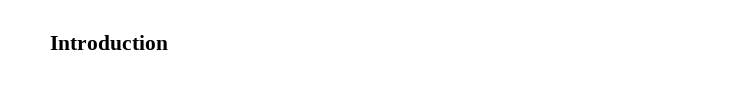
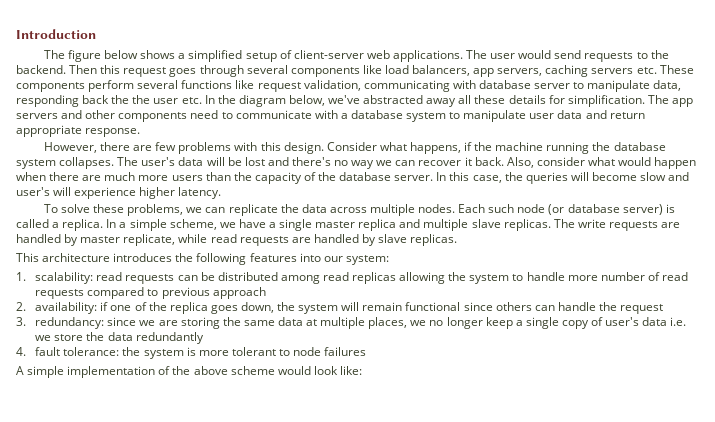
(168, 42) none -> [43,50,669,62] [16,65,694,77] [16,80,682,92] [16,95,693,107] [16,110,645,122] [16,125,141,137] [43,142,666,154] [16,157,697,169] [16,172,690,184] [16,187,222,199] [43,204,675,216] [16,219,681,231] [16,234,458,246] [16,253,389,265] [16,272,688,284] [35,287,266,299] [16,302,664,314] [16,317,687,329] [35,332,204,344] [16,347,367,359] [16,366,362,378] // The figure below shows a simplified setup of client-server web applications. The user would send requests to the backend. Then this request goes through several components like load balancers, app servers, caching servers etc. These components perform several functions like request validation, communicating with database server to manipulate data, responding back the the user etc. In the diagram below, we've abstracted away all these details for simplification. The app servers and other components need to communicate with a database system to manipulate user data and return appropriate response. // However, there are few problems with this design. Consider what happens, if the machine running the database system collapses. The user's data will be lost and there's no way we can recover it back. Also, consider what would happen when there are much more users than the capacity of the database server. In this case, the queries will become slow and user's will experience higher latency. // To solve these problems, we can replicate the data across multiple nodes. Each such node (or database server) is called a replica. In a simple scheme, we have a single master replica and multiple slave replicas. The write requests are handled by master replicate, while read requests are handled by slave replicas. // This architecture introduces the following features into our system: // 1. scalability: read requests can be distributed among read replicas allowing the system to handle more number of read requests compared to previous approach // 2. availability: if one of the replica goes down, the system will remain functional since others can handle the request // 3. redundancy: since we are storing the same data at multiple places, we no longer keep a single copy of user's data i.e. we store the data redundantly // 4. fault tolerance: the system is more tolerant to node failures // A simple implementation of the above scheme would look like:

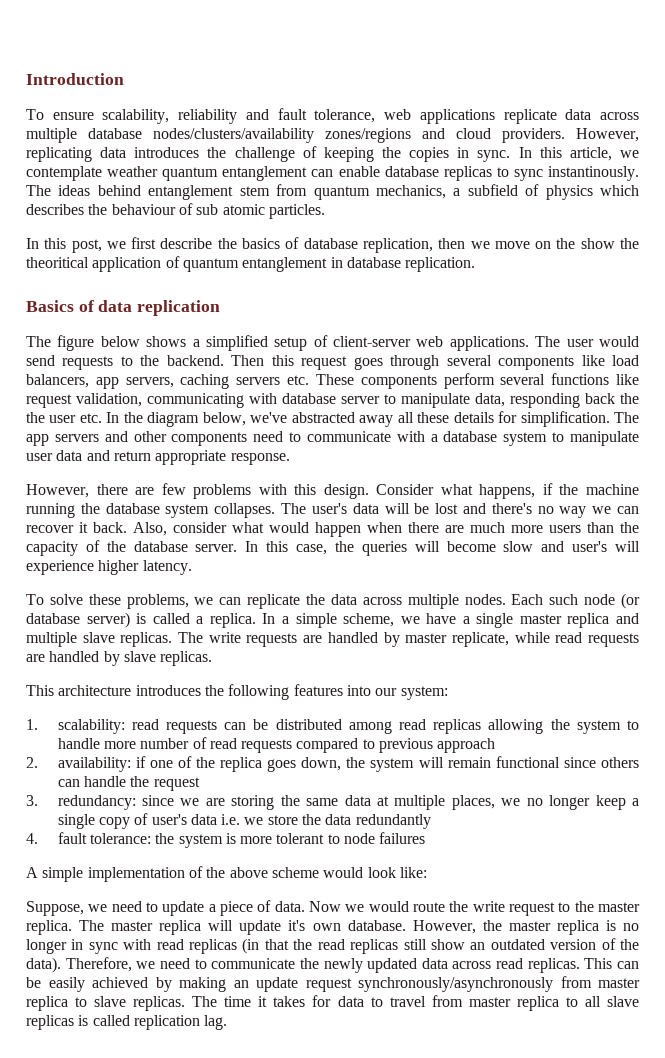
(96, 34) none -> [26,108,640,124] [26,128,639,143] [26,146,640,162] [26,166,640,181] [26,184,639,200] [26,203,325,219] [26,237,639,253] [26,256,476,272] [26,300,221,316] // To ensure scalability, reliability and fault tolerance, web applications replicate data across multiple database nodes/clusters/availability zones/regions and cloud providers. However, replicating data introduces the challenge of keeping the copies in sync. In this article, we contemplate weather quantum entanglement can enable database replicas to sync instantinously. The ideas behind entanglement stem from quantum mechanics, a subfield of physics which describes the behaviour of sub atomic particles. // In this post, we first describe the basics of database replication, then we move on the show the theoritical application of quantum entanglement in database replication. // Basics of data replication
(362, 370) none -> [26,900,641,916] [26,920,639,935] [26,938,640,954] [26,957,639,973] [26,976,640,992] [26,995,639,1011] [26,1015,228,1030] // Suppose, we need to update a piece of data. Now we would route the write request to the master replica. The master replica will update it's own database. However, the master replica is no longer in sync with read replicas (in that the read replicas still show an outdated version of the data). Therefore, we need to communicate the newly updated data across read replicas. This can be easily achieved by making an update request synchronously/asynchronously from master replica to slave replicas. The time it takes for data to travel from master replica to all slave replicas is called replication lag.

